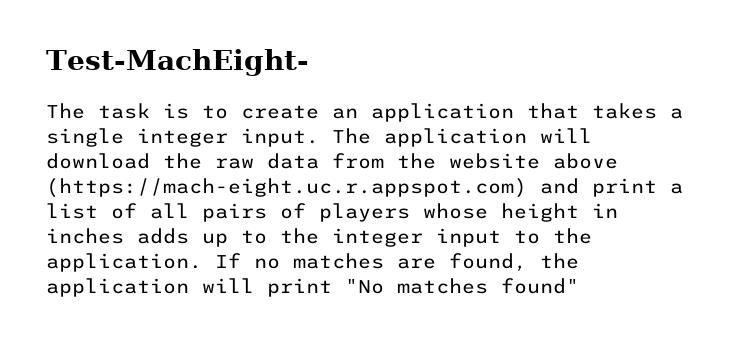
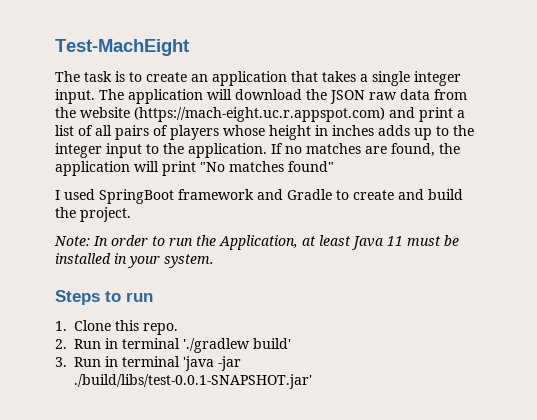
[46,49,309,76] Test-MachEight- -> [55,39,189,56] Test-MachEight
(202, 161) none -> [330,90,365,104] JSON
[553,153,618,169] above -> (130, 112) none
(579, 286) none -> [55,189,463,204] [55,207,131,222] [54,235,459,250] [55,253,214,268] [55,290,153,305] [55,320,178,335] [55,338,291,353] [55,356,241,371] [74,374,312,389] // I used SpringBoot framework and Gradle to create and build the project. // Note: In order to run the Application, at least Java 11 must be installed in your system. // Steps to run // 1. Clone this repo. // 2. Run in terminal './gradlew build' // 3. Run in terminal 'java -jar ./build/libs/test-0.0.1-SNAPSHOT.jar'

